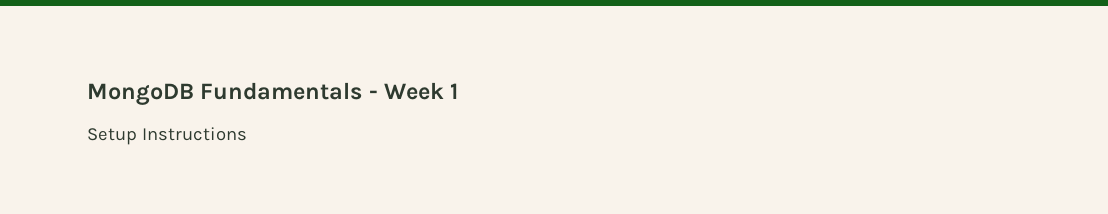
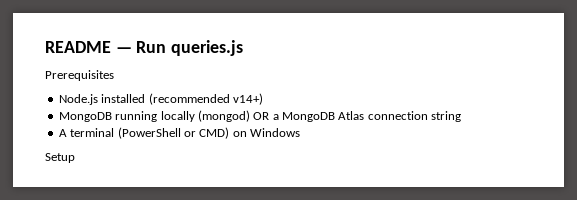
[87,82,459,105] MongoDB Fundamentals - Week 1 -> [45,40,244,56] [45,70,114,81] [58,93,263,105] [58,110,462,122] [58,127,300,139] README — Run queries.js // Prerequisites // Node.js installed (recommended v14+) // MongoDB running locally (mongod) OR a MongoDB Atlas connection string // A terminal (PowerShell or CMD) on Windows
[141,127,247,141] Instructions -> (75, 158) none

